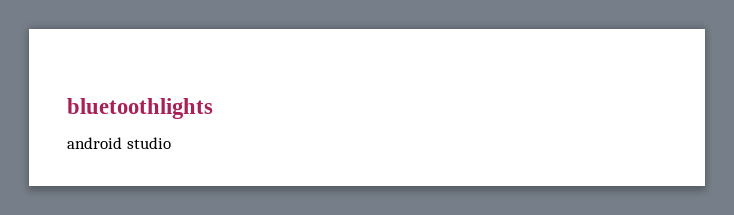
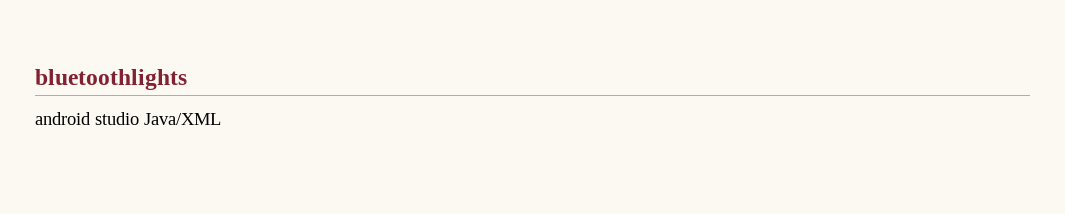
(171, 143) none -> [144,113,221,125] Java/XML

